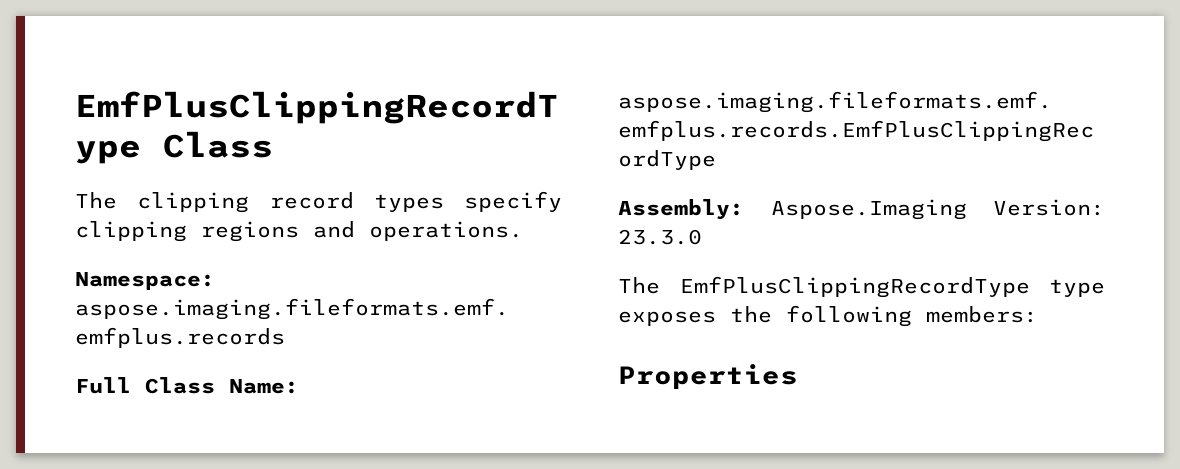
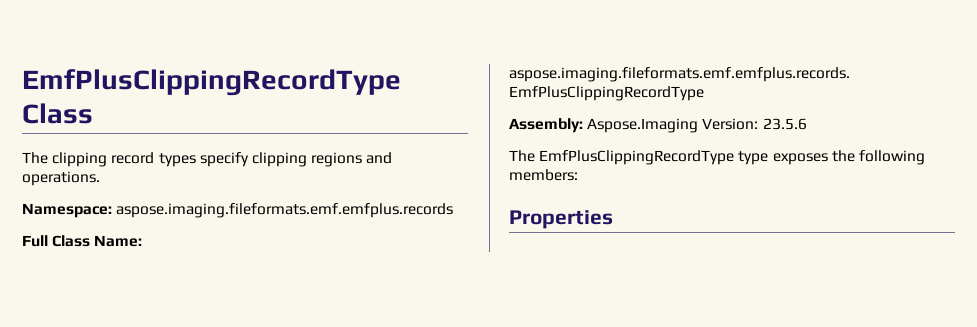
[618,229,702,245] 23.3.0 -> [762,118,807,130] 23.5.6

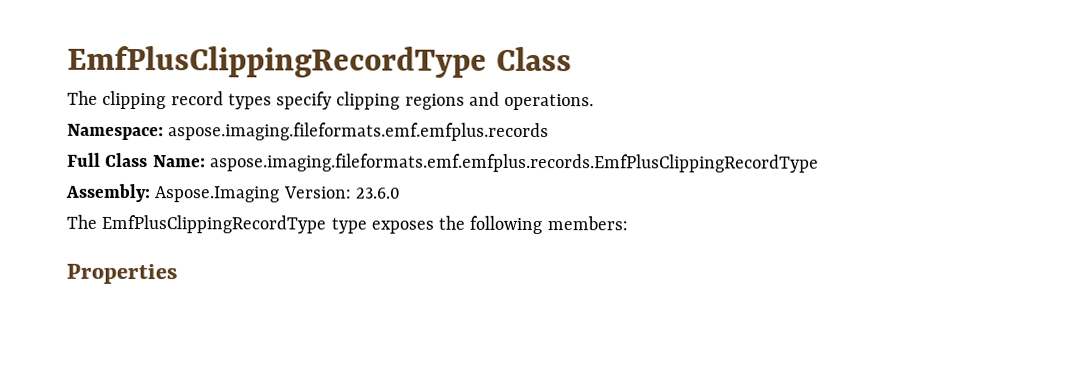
[762,118,807,130] 23.5.6 -> [354,187,401,199] 23.6.0

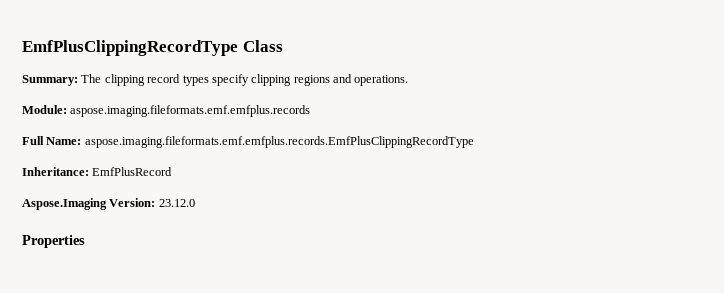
(572, 59) none -> [22,75,78,86] Summary:
[67,123,164,141] Namespace: -> [22,105,67,114] Module:
[105,152,149,168] Class -> (44, 140) none
[65,183,401,203] [66,214,628,235] Assembly: Aspose.Imaging Version: 23.6.0 // The EmfPlusClippingRecordType type exposes the following members: -> [22,167,173,176] [22,198,195,210] Inheritance: EmfPlusRecord // Aspose.Imaging Version: 23.12.0

